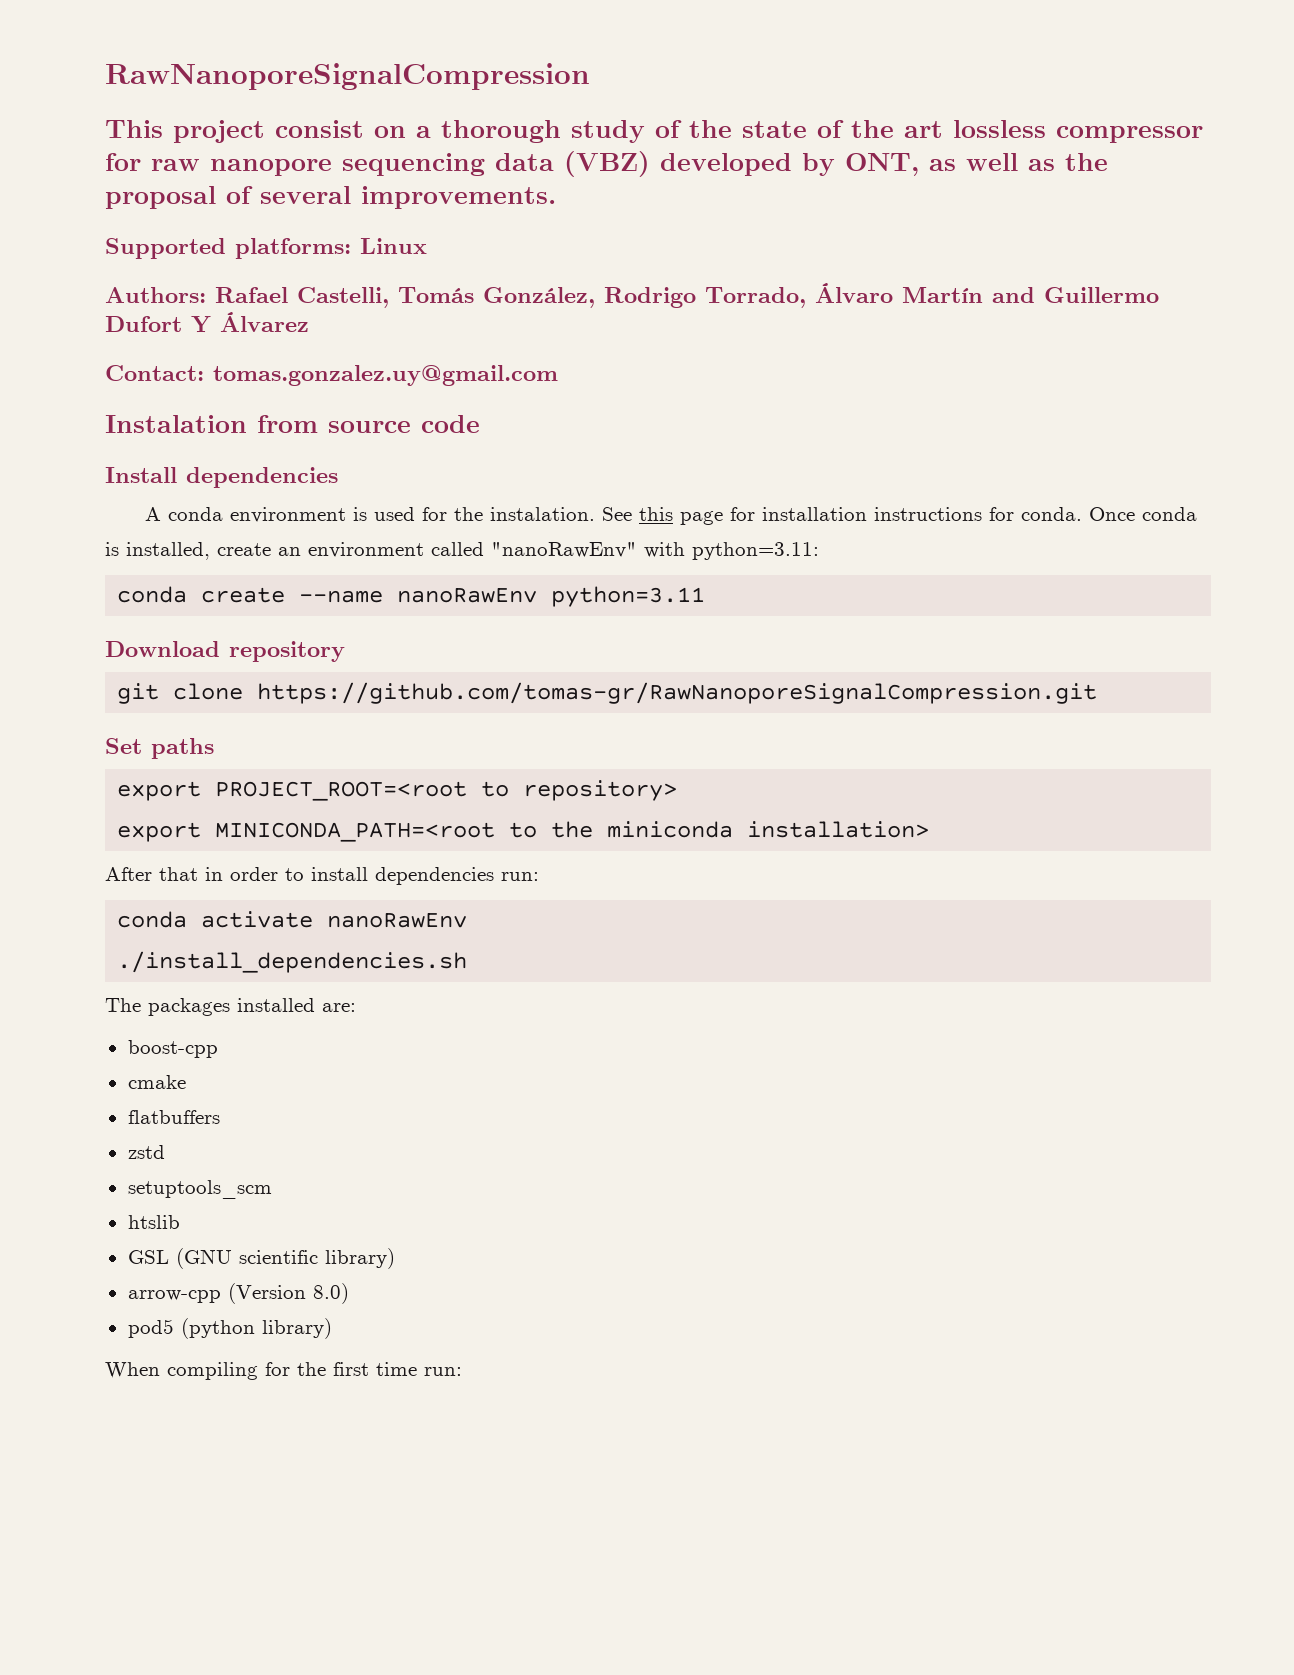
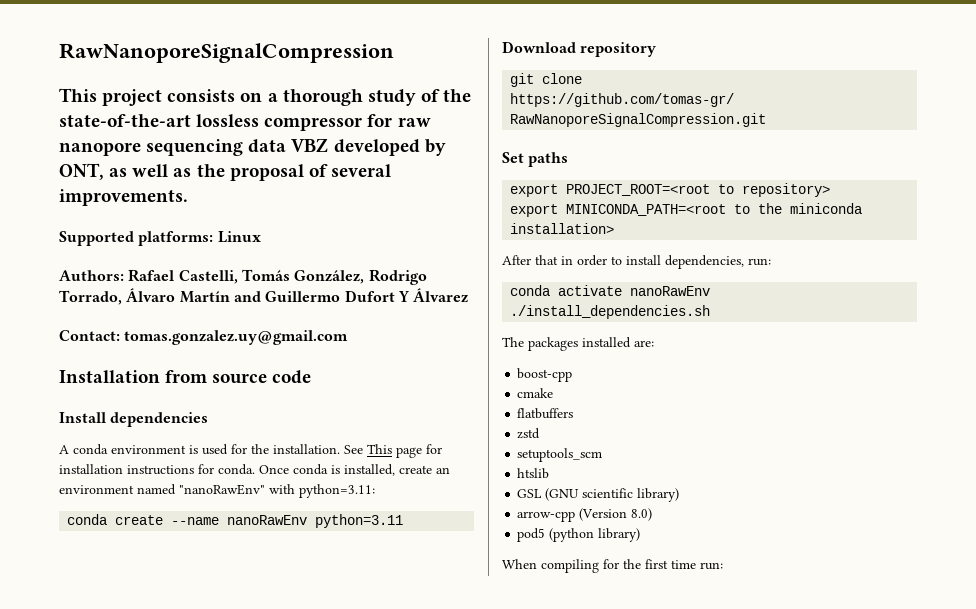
[275,120,364,138] consist -> [167,89,236,102] consists
[742,120,943,138] state of the art -> [59,114,191,127] state-of-the-art
[564,151,650,177] (VBZ) -> [291,138,329,152] VBZ
[105,415,247,433] Instalation -> [59,370,160,383] Installation
[489,507,673,521] instalation. See this -> [273,444,392,454] installation. See This
[431,542,484,556] called -> [137,484,176,495] named
[375,867,494,885] dependencies -> [665,255,744,269] dependencies,

